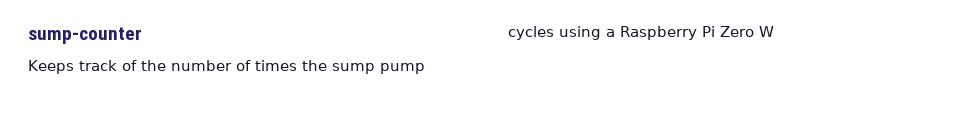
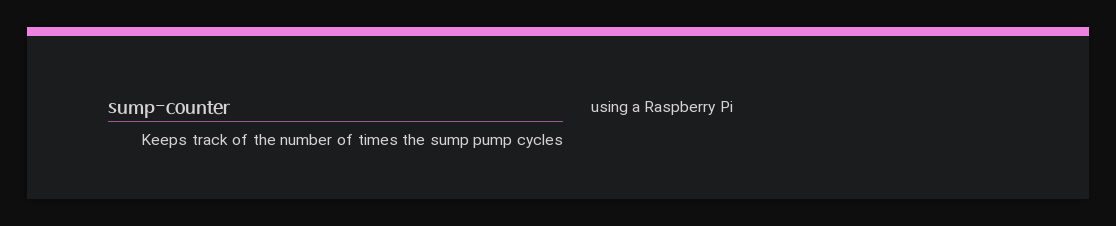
[720,26,774,37] Zero W -> (733, 106) none

